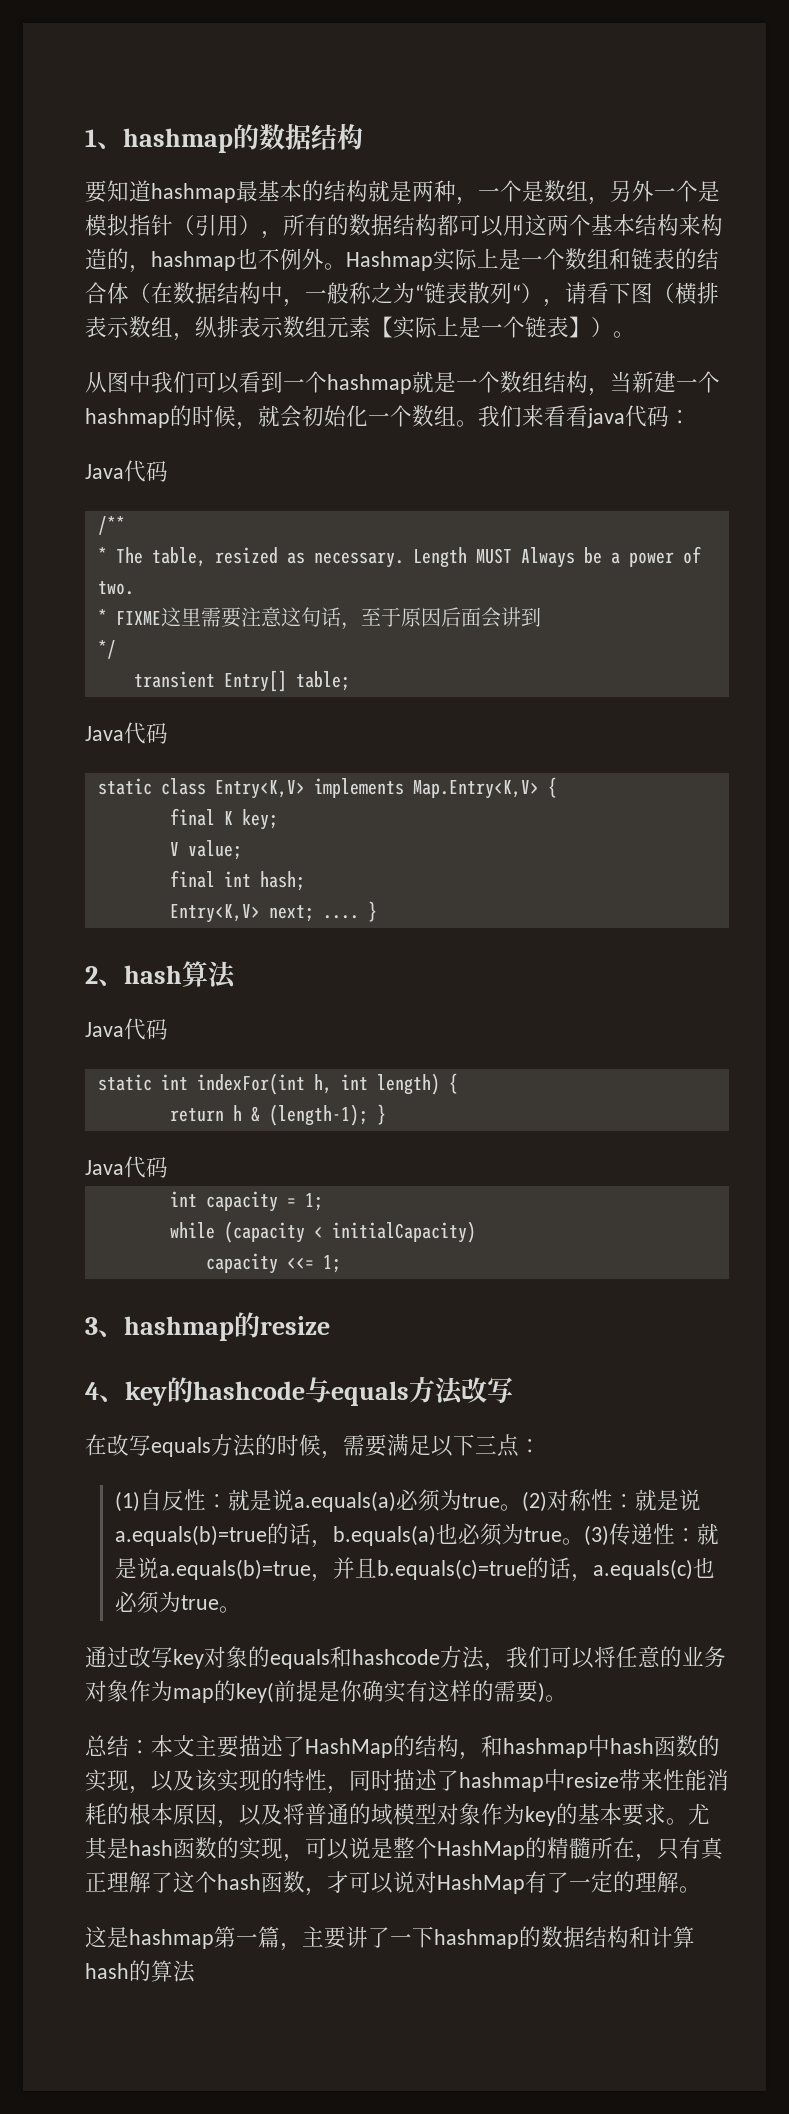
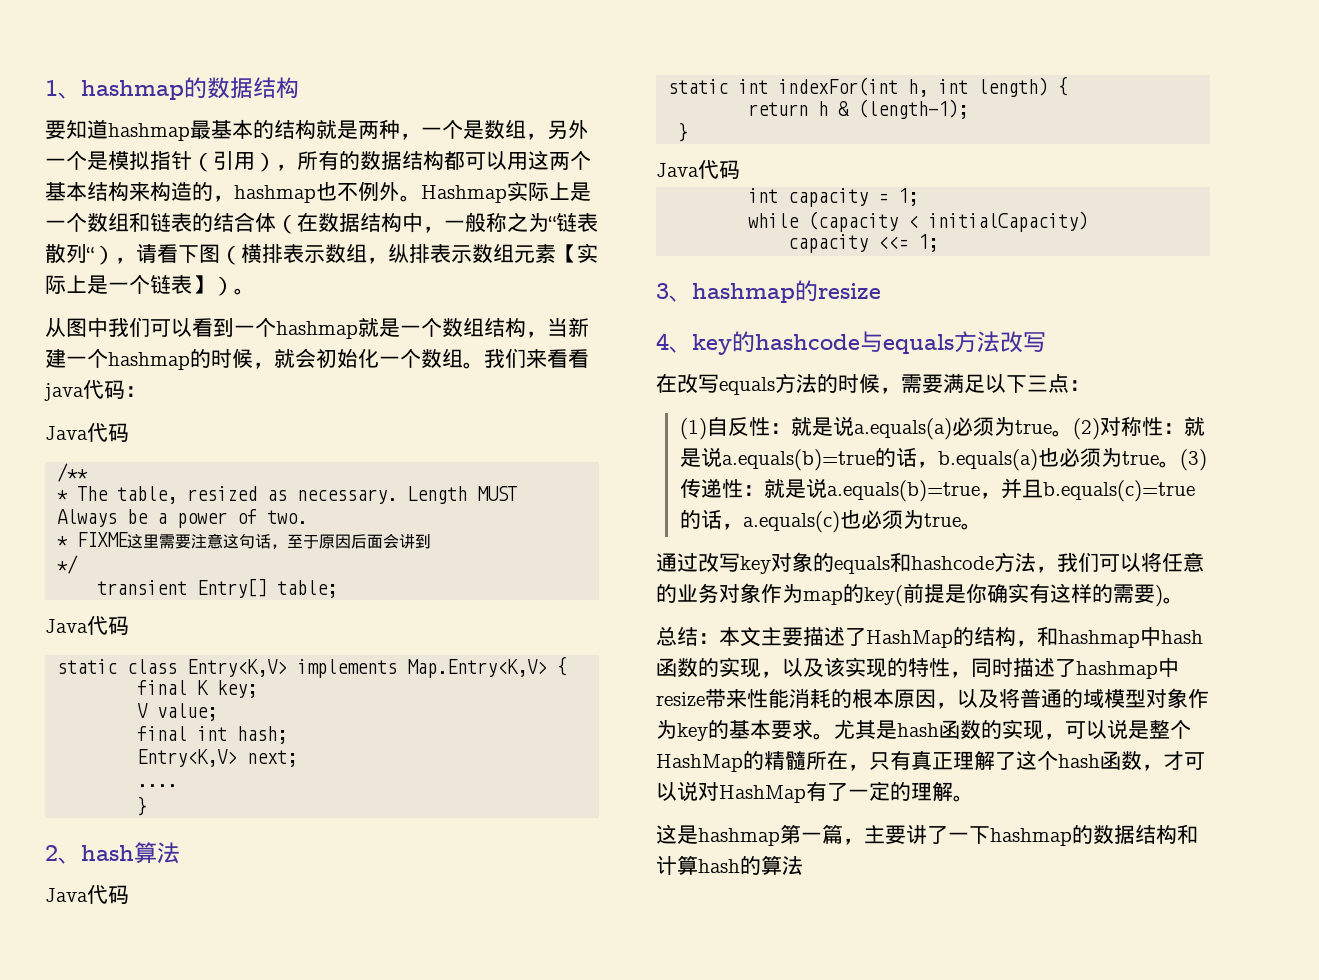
(314, 913) none -> (298, 758) //
(359, 917) none -> (178, 785) //
(368, 1115) none -> (969, 109) //

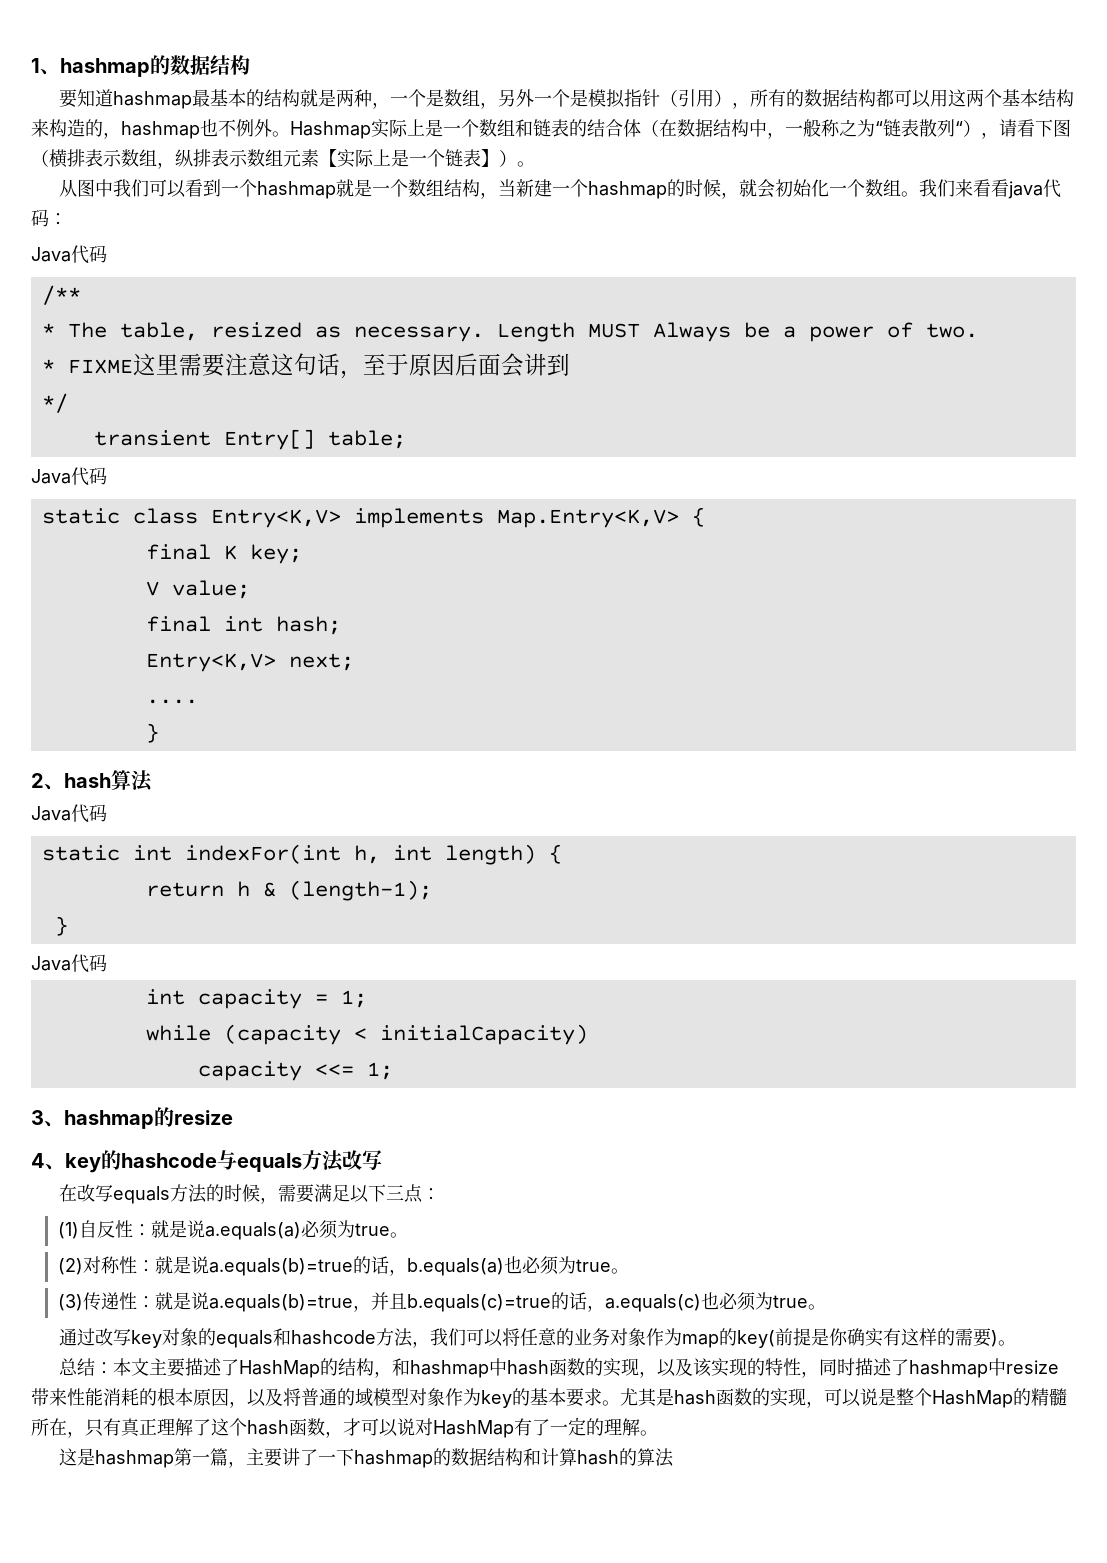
(1073, 433) none -> (408, 1235) //
(1180, 464) none -> (629, 1271) //

